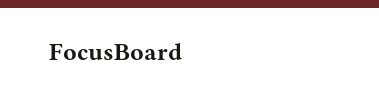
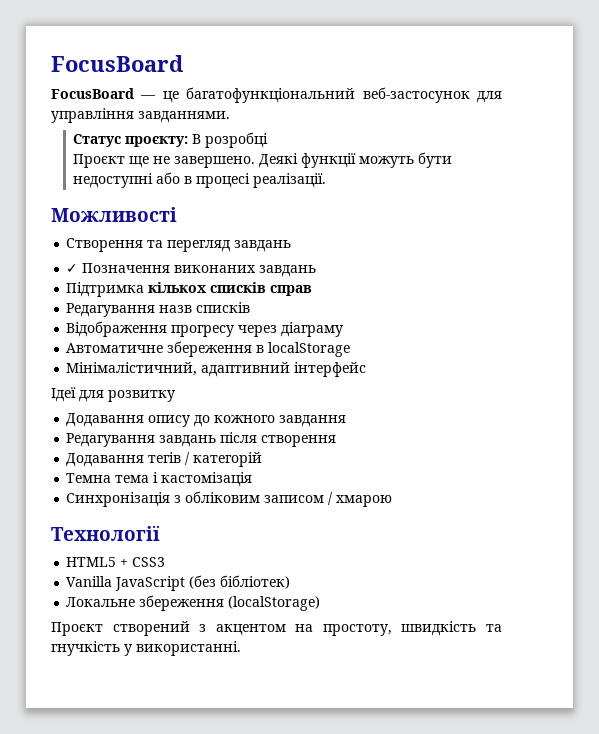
[49,43,182,60] FocusBoard -> [51,55,183,72] [51,87,502,103] [51,108,230,123] [73,132,269,148] [73,152,453,168] [73,172,327,188] [51,207,177,222] [66,238,292,252] [66,263,317,277] [66,282,313,297] [66,302,251,317] [66,321,344,337] [66,341,351,357] [66,362,367,377] [51,387,175,402] [66,413,347,427] [66,432,337,447] [66,452,263,467] [66,472,253,487] [66,491,393,507] [51,525,160,541] [66,557,166,567] [66,575,291,591] [66,595,321,611] [51,621,502,636] [51,641,241,656] FocusBoard // FocusBoard — це багатофункціональний веб-застосунок для управління завданнями. // Статус проєкту: В розробці // Проєкт ще не завершено. Деякі функції можуть бути недоступні або в процесі реалізації. // Можливості // Створення та перегляд завдань // ✓ Позначення виконаних завдань // Підтримка кількох списків справ // Редагування назв списків // Відображення прогресу через діаграму // Автоматичне збереження в localStorage // Мінімалістичний, адаптивний інтерфейс // Ідеї для розвитку // Додавання опису до кожного завдання // Редагування завдань після створення // Додавання тегів / категорій // Темна тема і кастомізація // Синхронізація з обліковим записом / хмарою // Технології // HTML5 + CSS3 // Vanilla JavaScript (без бібліотек) // Локальне збереження (localStorage) // Проєкт створений з акцентом на простоту, швидкість та гнучкість у використанні.

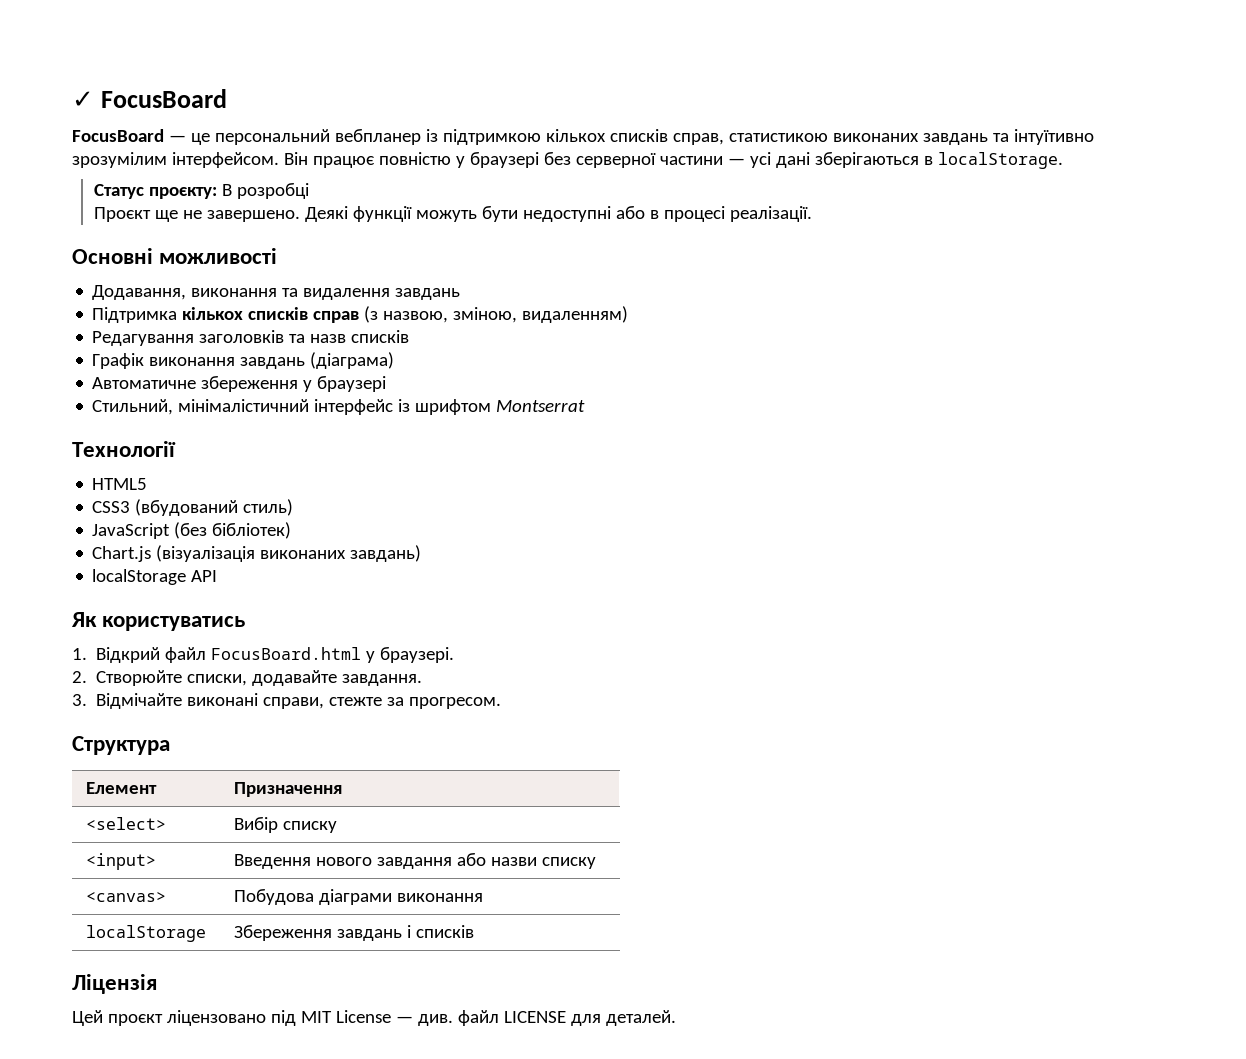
(51, 63) none -> [72,91,94,108] ✓
[186,87,502,103] [51,108,230,123] багатофункціональний веб-застосунок для управління завданнями. -> [214,129,1094,145] [72,152,1063,169] персональний вебпланер із підтримкою кількох списків справ, статистикою виконаних завдань та інтуїтивно зрозумілим інтерфейсом. Він працює повністю у браузері без серверної частини — усі дані зберігаються в localStorage.
[51,207,177,222] [66,238,292,252] [66,263,257,273] Можливості // Створення та перегляд завдань // ✓ Позначення виконаних -> [72,248,278,264] [92,285,391,300] Основні можливості // Додавання, виконання та видалення
[66,303,156,317] // Редагування -> [364,306,629,323] [92,330,306,346] (з назвою, зміною, видаленням) // Редагування заголовків та
[66,321,344,337] [66,341,351,357] [66,362,367,377] [51,387,175,402] [66,413,347,427] [66,432,337,447] [66,452,263,467] [66,472,253,487] [66,491,393,507] Відображення прогресу через діаграму // Автоматичне збереження в localStorage // Мінімалістичний, адаптивний інтерфейс // Ідеї для розвитку // Додавання опису до кожного завдання // Редагування завдань після створення // Додавання тегів / категорій // Темна тема і кастомізація // Синхронізація з обліковим записом / хмарою -> [92,352,395,369] [92,376,387,392] [92,399,586,415] Графік виконання завдань (діаграма) // Автоматичне збереження у браузері // Стильний, мінімалістичний інтерфейс із шрифтом Montserrat
[120,559,129,567] + -> (148, 484) //
[66,576,113,587] // Vanilla -> [135,499,294,516] (вбудований стиль) //
[66,595,321,611] [51,621,502,636] [51,641,241,656] Локальне збереження (localStorage) // Проєкт створений з акцентом на простоту, швидкість та гнучкість у використанні. -> [92,545,422,562] [92,569,218,585] [71,612,246,631] [72,647,455,663] [72,670,423,686] [72,693,502,709] [72,736,170,755] [85,782,157,794] [233,782,342,797] [85,817,166,830] [233,817,337,833] [85,853,156,870] [233,853,596,869] [85,891,166,902] [233,889,483,905] [85,925,206,942] [233,925,474,941] [72,974,157,994] [72,1010,676,1026] Chart.js (візуалізація виконаних завдань) // localStorage API // Як користуватись // 1. Відкрий файл FocusBoard.html у браузері. // 2. Створюйте списки, додавайте завдання. // 3. Відмічайте виконані справи, стежте за прогресом. // Структура // Елемент | Призначення // <select> | Вибір списку // <input> | Введення нового завдання або назви списку // <canvas> | Побудова діаграми виконання // localStorage | Збереження завдань і списків // Ліцензія // Цей проєкт ліцензовано під MIT License — див. файл LICENSE для деталей.

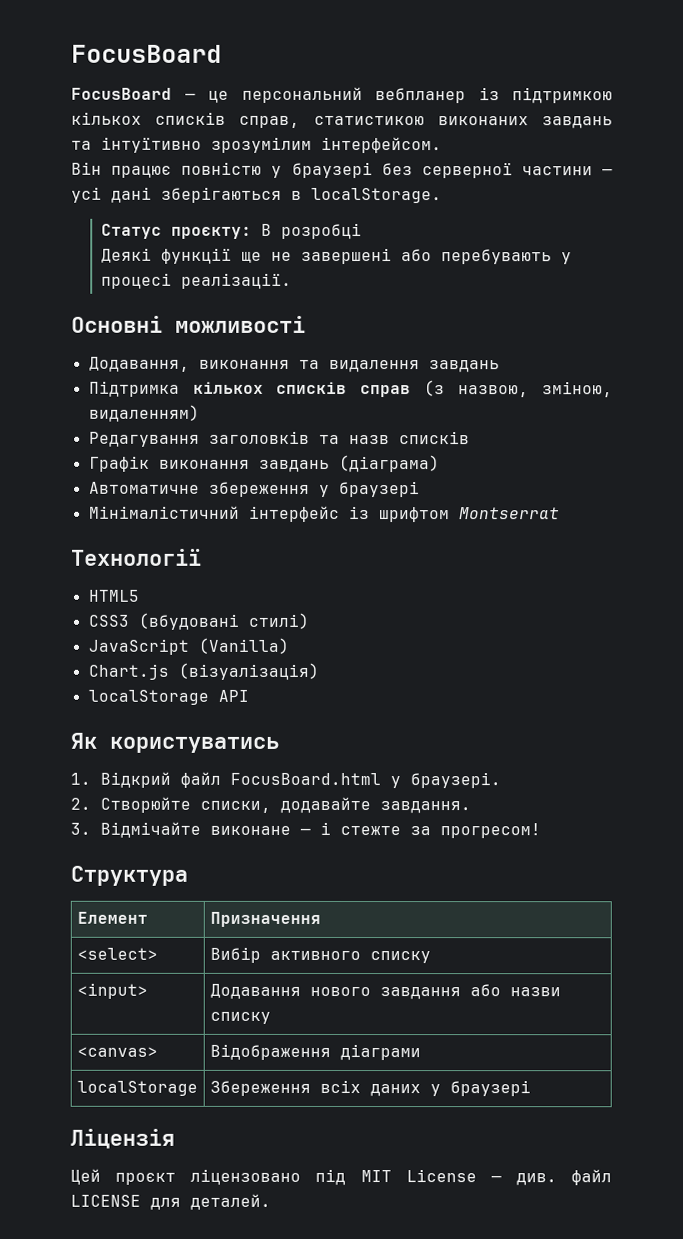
[72,91,94,108] ✓ -> (71, 53) none
(279, 160) none -> (442, 145) //
[93,206,659,222] Проєкт ще не завершено. Деякі функції можуть бути недоступні або в -> [101,247,573,265] Деякі функції ще не завершені або перебувають у
[92,399,310,415] Стильний, мінімалістичний -> [88,505,240,519] Мінімалістичний
[135,499,294,516] (вбудований стиль) -> [137,612,310,630] (вбудовані стилі)
[174,522,292,539] (без бібліотек) -> [197,637,289,654] (Vanilla)
[156,545,422,562] (візуалізація виконаних завдань) -> [177,662,319,680] (візуалізація)
[187,693,325,709] виконані справи, -> [210,821,332,835] виконане — і
[409,697,502,709] прогресом. -> [440,823,542,839] прогресом!
(278, 825) none -> [269,950,361,961] активного
[233,854,311,869] Введення -> [209,983,301,999] Додавання
[233,889,314,905] Побудова -> [209,1043,331,1060] Відображення
[396,893,483,902] виконання -> (421, 1052) none
[336,925,474,941] завдань і списків -> [319,1079,531,1097] всіх даних у браузері

